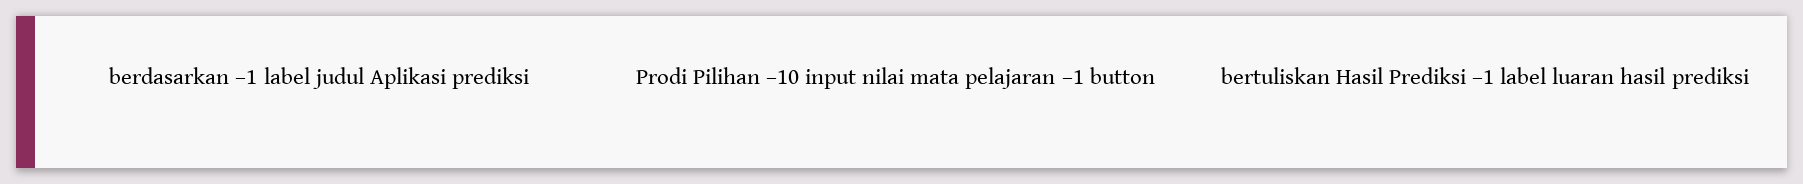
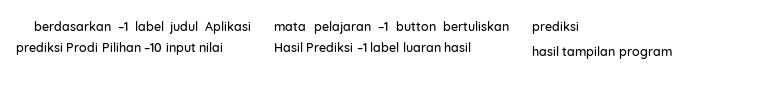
(1749, 78) none -> [532,46,672,59] // hasil tampilan program

